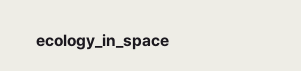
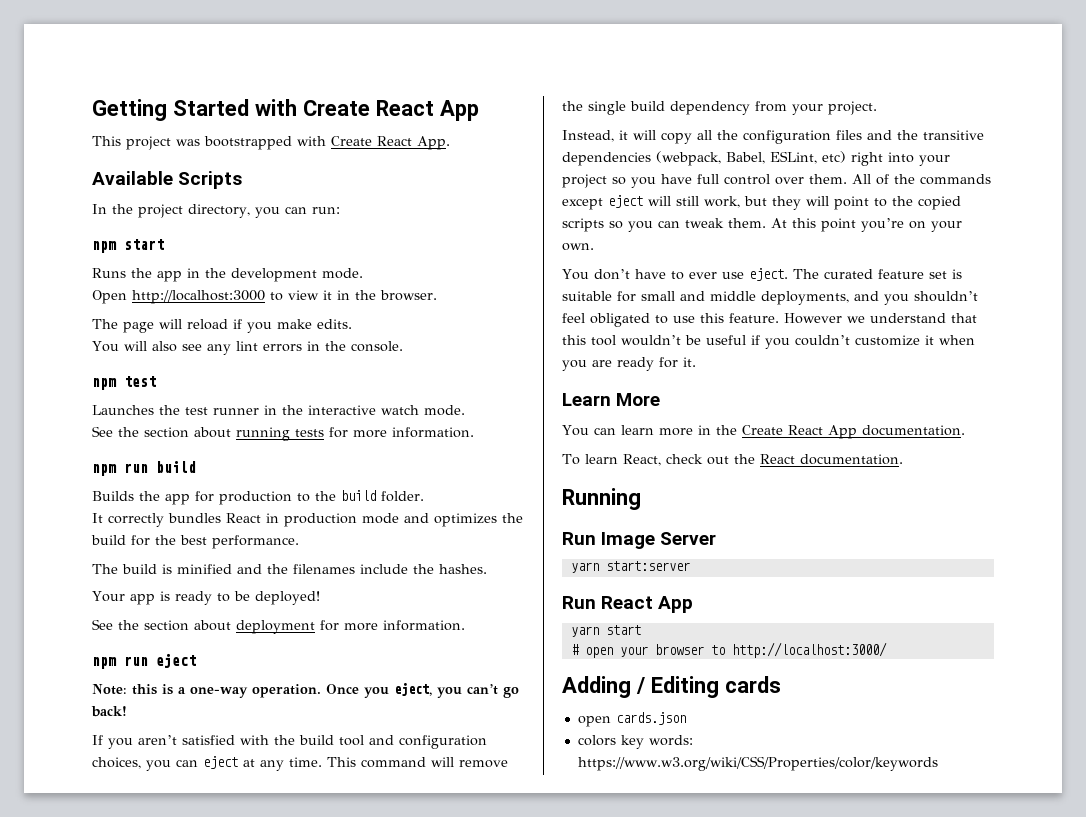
[36,34,169,50] ecology_in_space -> [92,99,479,121] [92,136,450,150] [92,171,243,189] [92,204,340,218] [92,239,164,253] [92,268,363,282] [92,290,437,304] [92,319,352,333] [92,341,403,355] [92,376,156,390] [92,405,465,416] [92,426,474,441] [92,461,196,476] [92,490,424,505] [92,513,523,527] [91,535,299,549] [92,564,487,574] [92,591,320,605] [92,619,465,634] [92,653,196,669] [92,683,519,698] [91,706,127,717] [92,735,487,749] [92,756,508,771] [562,101,877,115] [562,130,984,144] [562,151,950,166] [562,174,991,188] [562,195,961,210] [562,218,962,232] [562,243,594,251] [562,268,962,281] [562,291,978,305] [562,313,977,327] [562,335,975,349] [562,357,696,371] [562,393,661,406] [562,425,965,439] [562,454,903,466] [562,488,641,510] [562,532,717,549] [570,561,690,573] [562,596,694,613] [570,625,641,637] [570,642,887,658] [562,676,781,698] [577,712,686,727] [577,735,693,749] [577,756,938,771] Getting Started with Create React App // This project was bootstrapped with Create React App. // Available Scripts // In the project directory, you can run: // npm start // Runs the app in the development mode. // Open http://localhost:3000 to view it in the browser. // The page will reload if you make edits. // You will also see any lint errors in the console. // npm test // Launches the test runner in the interactive watch mode. // See the section about running tests for more information. // npm run build // Builds the app for production to the build folder. // It correctly bundles React in production mode and optimizes the build for the best performance. // The build is minified and the filenames include the hashes. // Your app is ready to be deployed! // See the section about deployment for more information. // npm run eject // Note: this is a one-way operation. Once you eject, you can’t go back! // If you aren’t satisfied with the build tool and configuration choices, you can eject at any time. This command will remove the single build dependency from your project. // Instead, it will copy all the configuration files and the transitive dependencies (webpack, Babel, ESLint, etc) right into your project so you have full control over them. All of the commands except eject will still work, but they will point to the copied scripts so you can tweak them. At this point you’re on your own. // You don’t have to ever use eject. The curated feature set is suitable for small and middle deployments, and you shouldn’t feel obligated to use this feature. However we understand that this tool wouldn’t be useful if you couldn’t customize it when you are ready for it. // Learn More // You can learn more in the Create React App documentation. // To learn React, check out the React documentation. // Running // Run Image Server // yarn start:server // Run React App // yarn start // # open your browser to http://localhost:3000/ // Adding / Editing cards // open cards.json // colors key words: https://www.w3.org/wiki/CSS/Properties/color/keywords

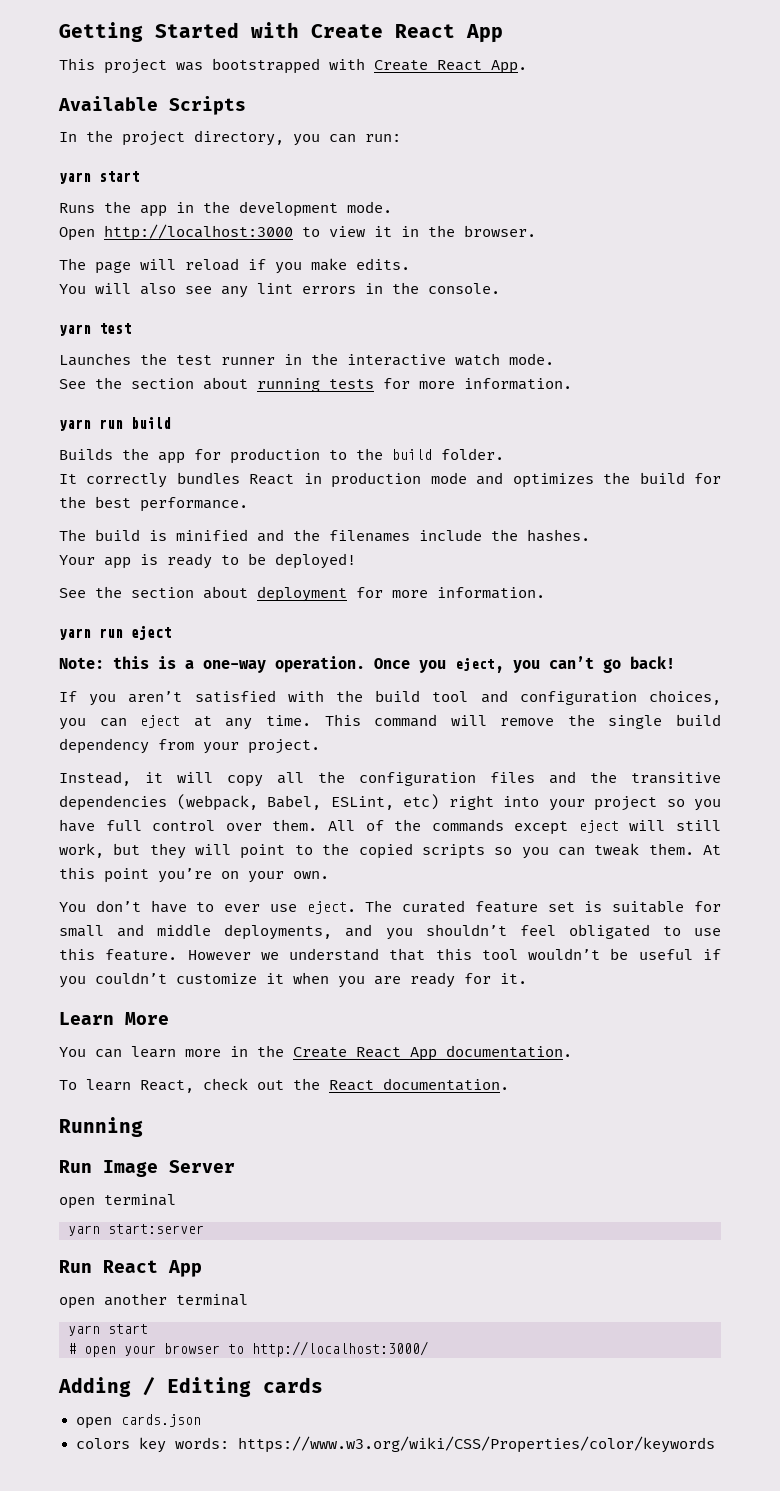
[92,241,117,253] npm -> [59,172,91,184] yarn
[92,378,117,390] npm -> [59,324,91,336] yarn
[92,464,117,476] npm -> [59,419,91,431] yarn
[92,657,117,669] npm -> [59,628,91,640] yarn
(717, 538) none -> [59,1194,176,1209] // open terminal
(694, 604) none -> [59,1293,248,1309] // open another terminal

